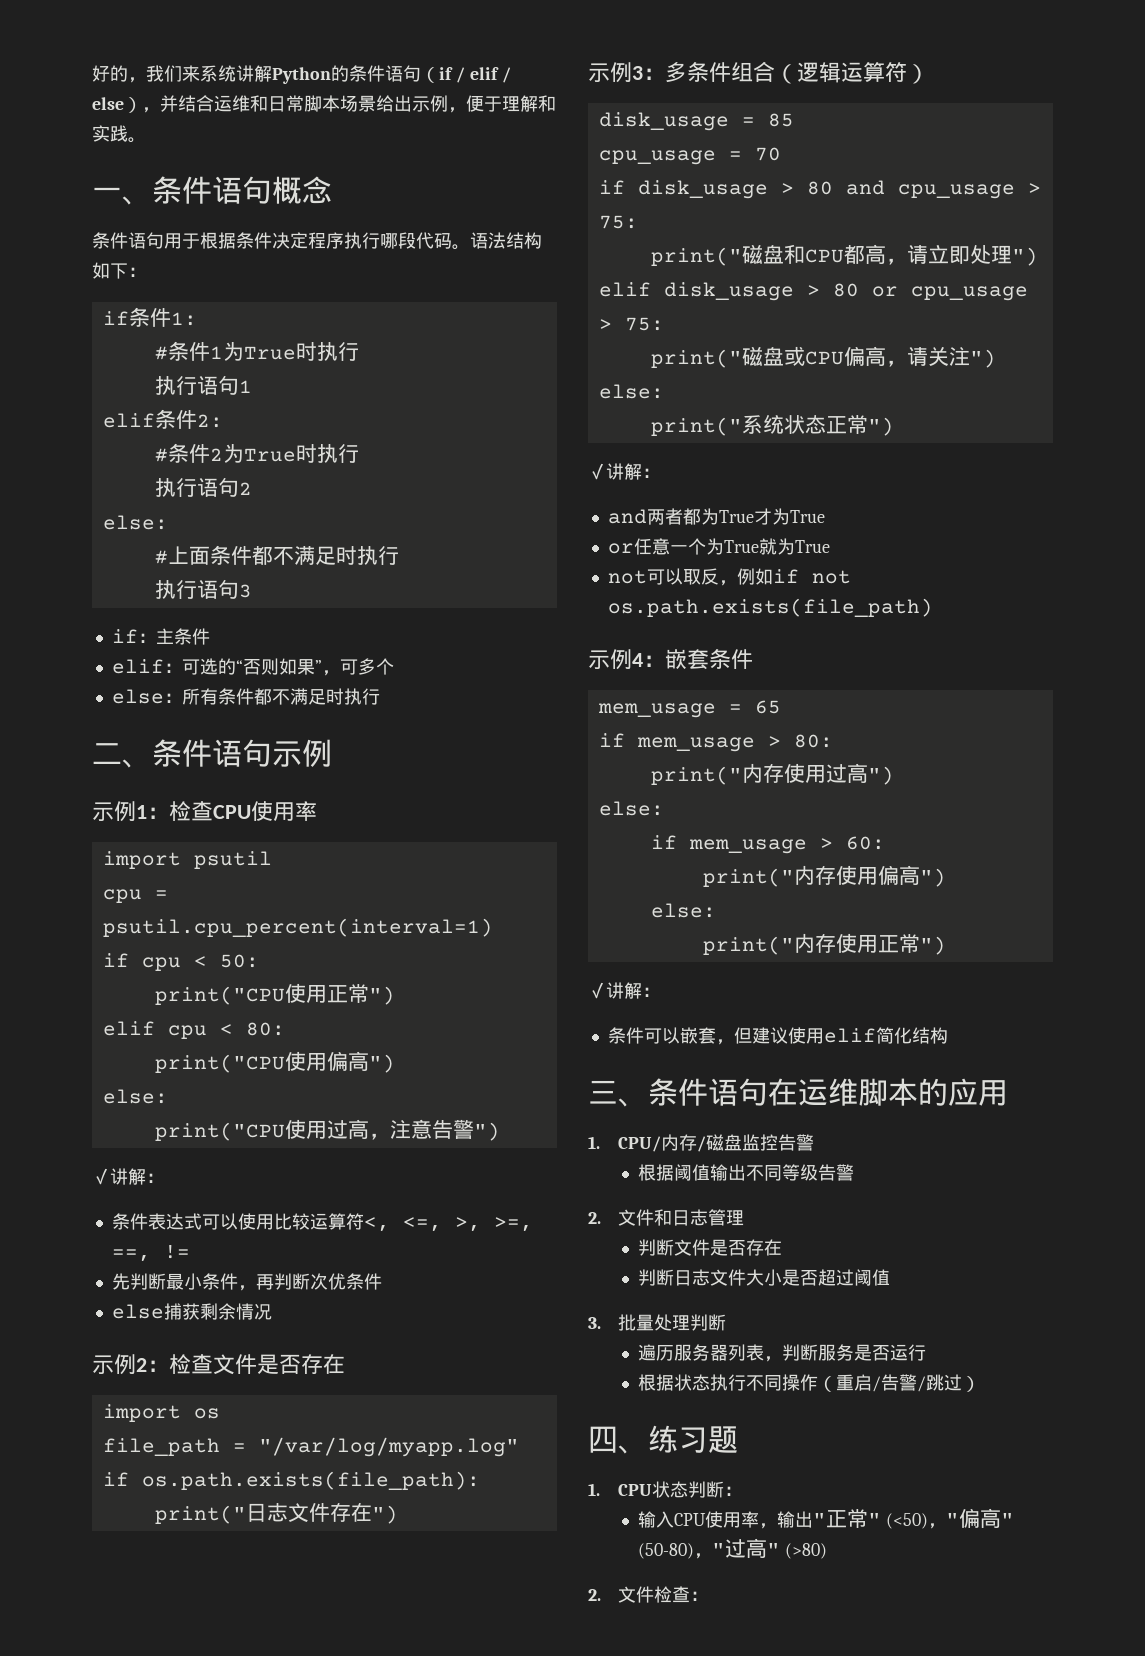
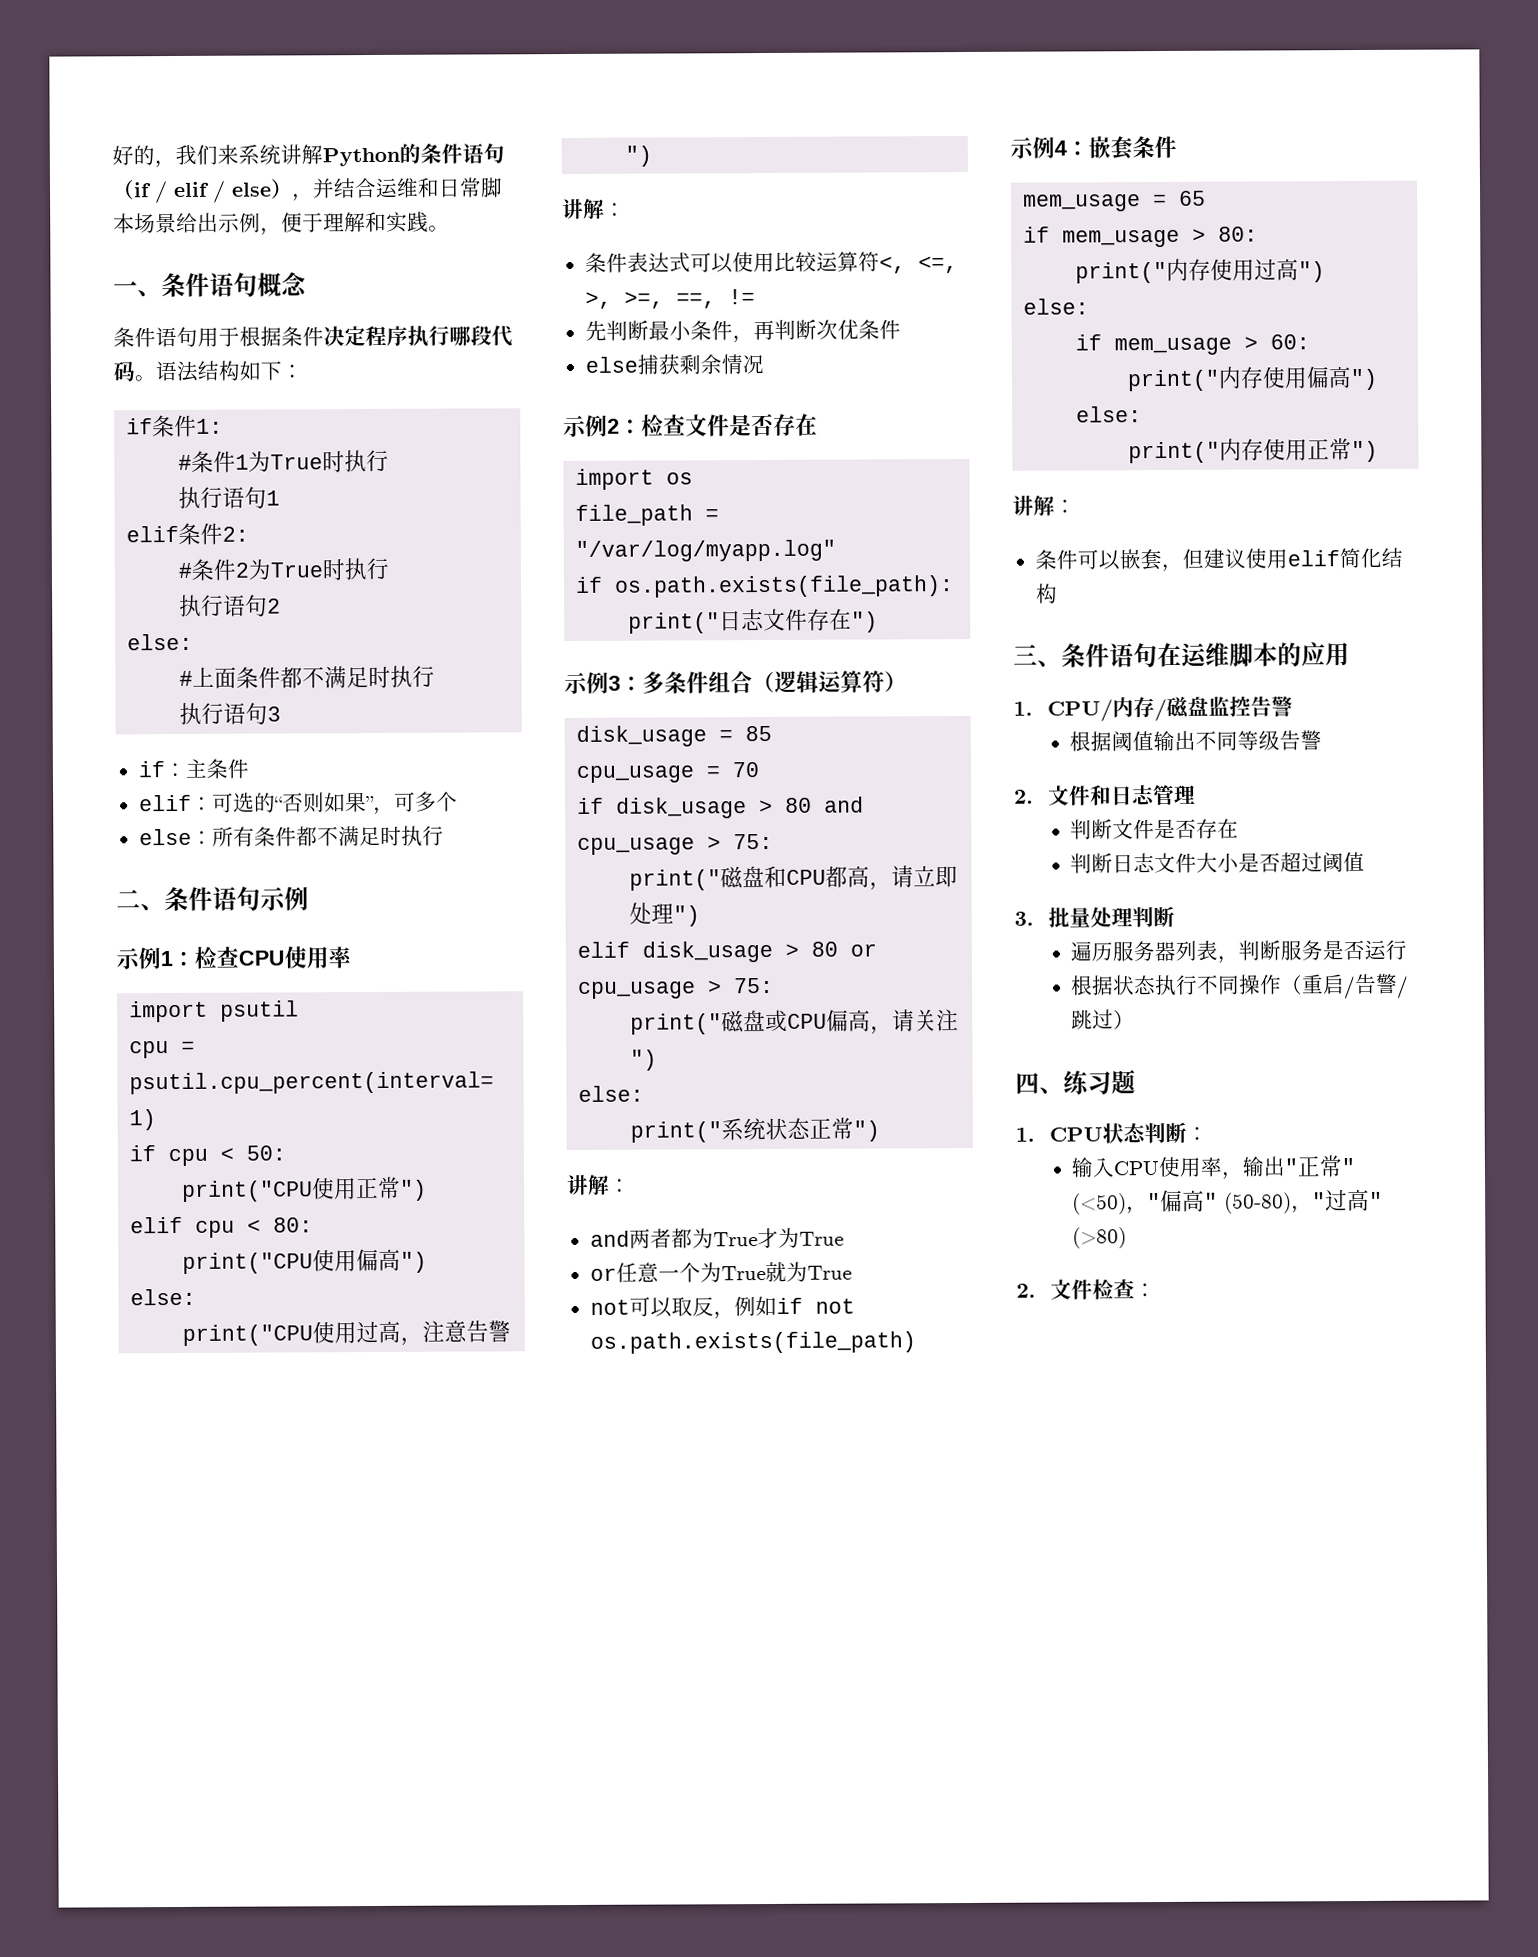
[92,1168,110,1185] ✓ -> (653, 156) none
[588,463,606,480] ✓ -> (881, 1131) none
[588,982,606,999] ✓ -> (1379, 451) none

